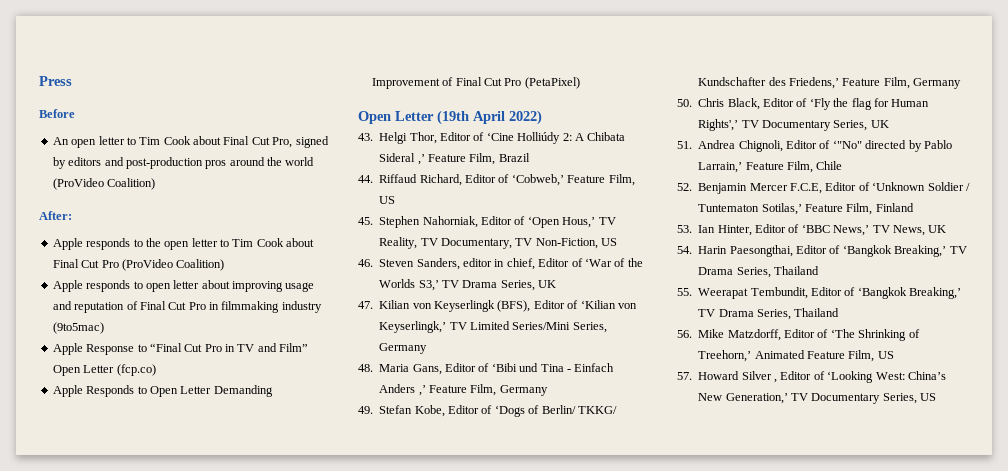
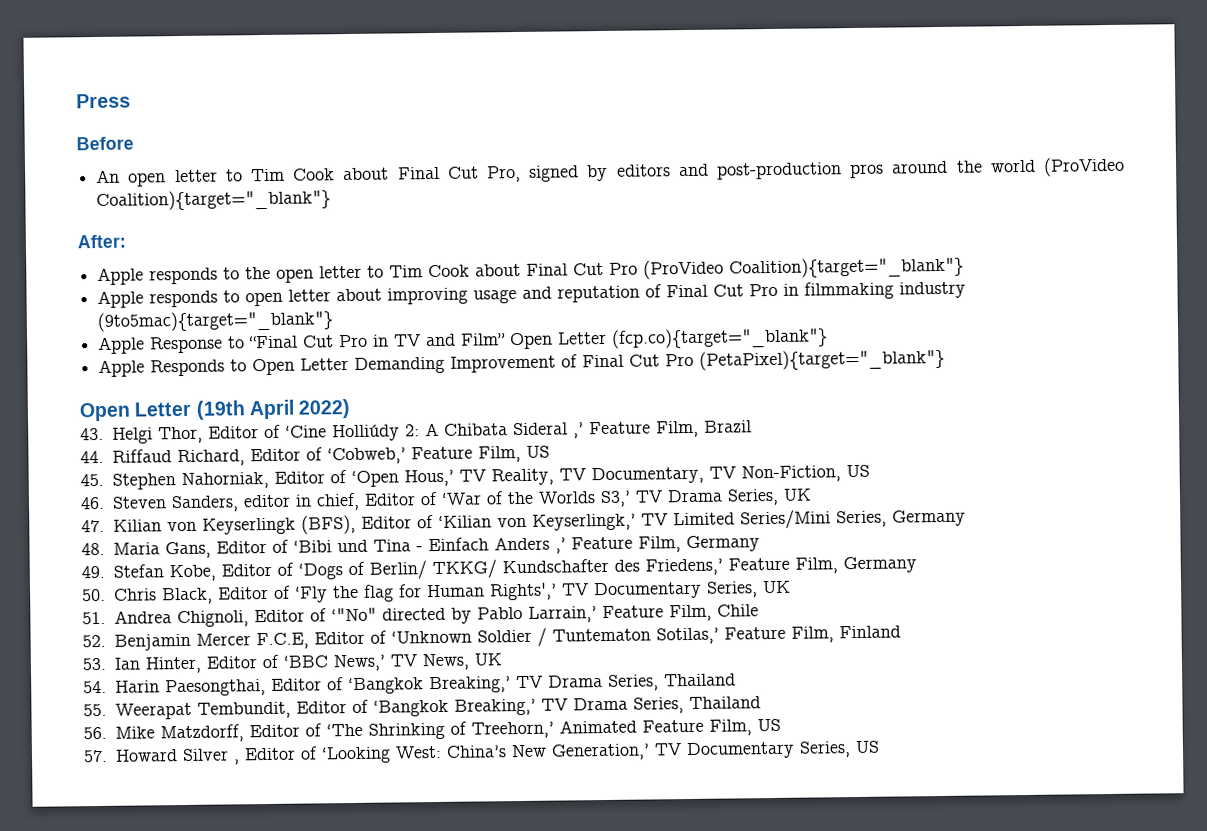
[107,178,156,190] Coalition) -> [96,189,332,212] Coalition){target="_blank"}
[176,259,225,271] Coalition) -> [729,256,965,279] Coalition){target="_blank"}
[52,322,104,334] (9to5mac) -> [97,310,334,332] (9to5mac){target="_blank"}
[116,364,156,376] (fcp.co) -> [611,327,829,349] (fcp.co){target="_blank"}
[524,77,580,89] (PetaPixel) -> [699,348,946,371] (PetaPixel){target="_blank"}

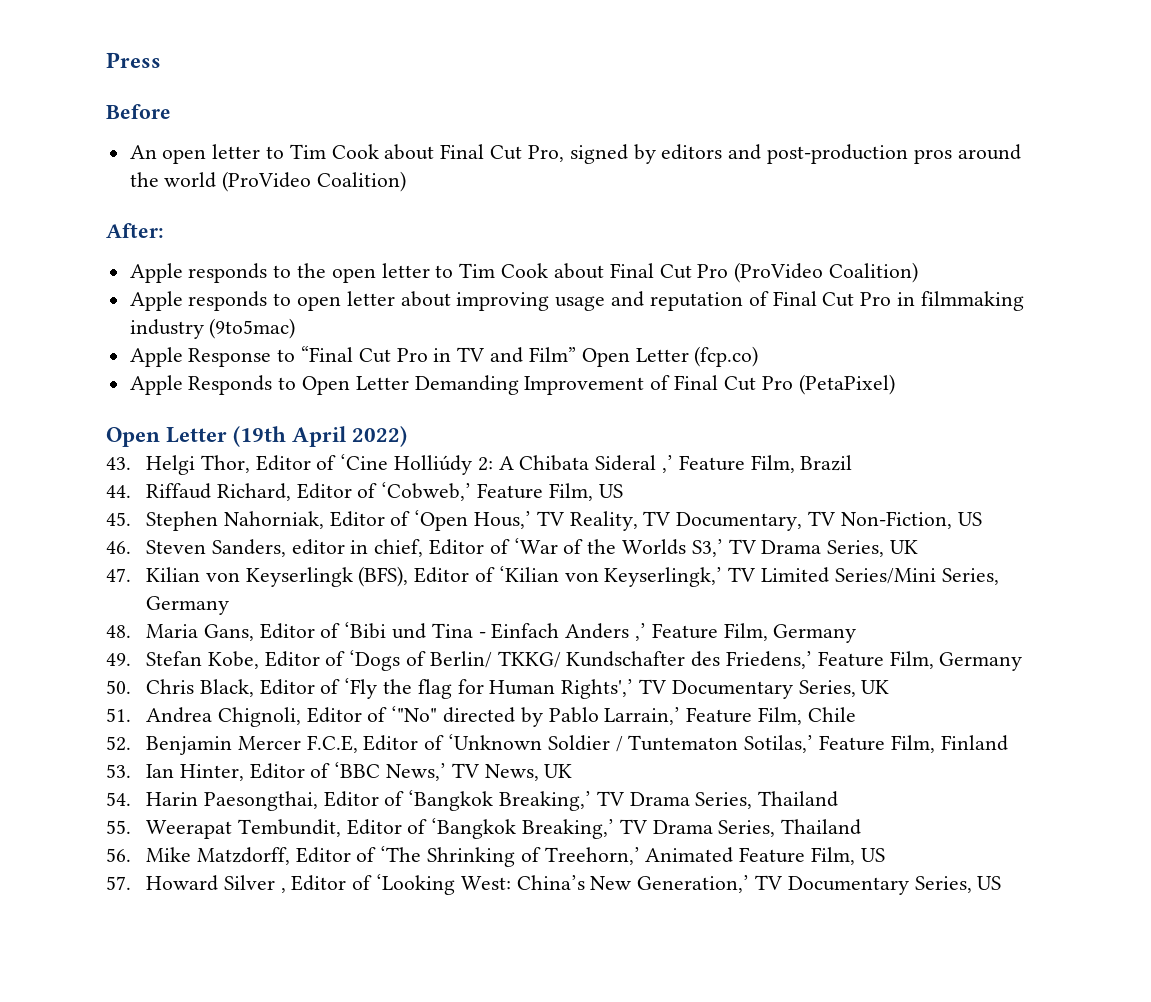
[96,189,332,212] Coalition){target="_blank"} -> [317,171,407,192] Coalition)
[729,256,965,279] Coalition){target="_blank"} -> [828,262,918,283] Coalition)
[97,310,334,332] (9to5mac){target="_blank"} -> [209,318,296,339] (9to5mac)
[611,327,829,349] (fcp.co){target="_blank"} -> [694,346,759,367] (fcp.co)
[699,348,946,371] (PetaPixel){target="_blank"} -> [798,374,895,395] (PetaPixel)

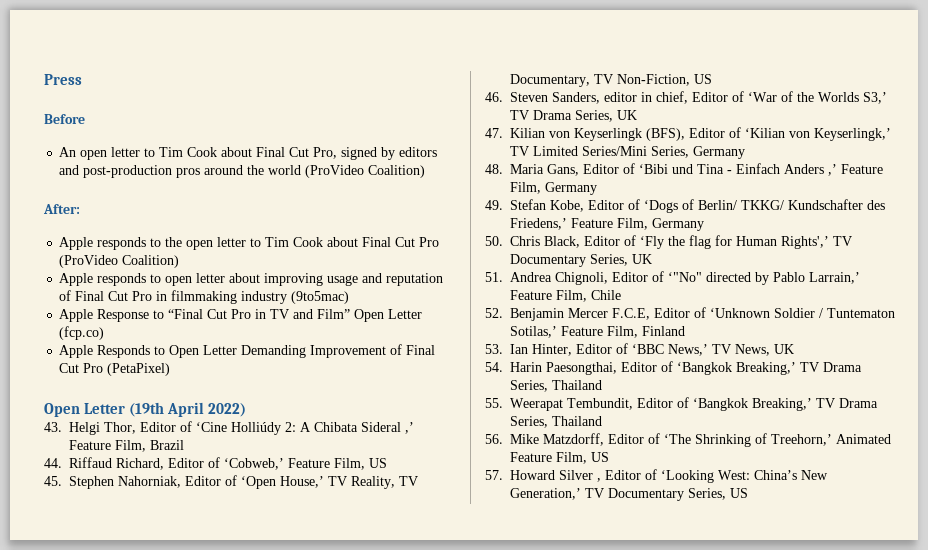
[473,511,531,529] Hous,’ -> [280,476,324,488] House,’

